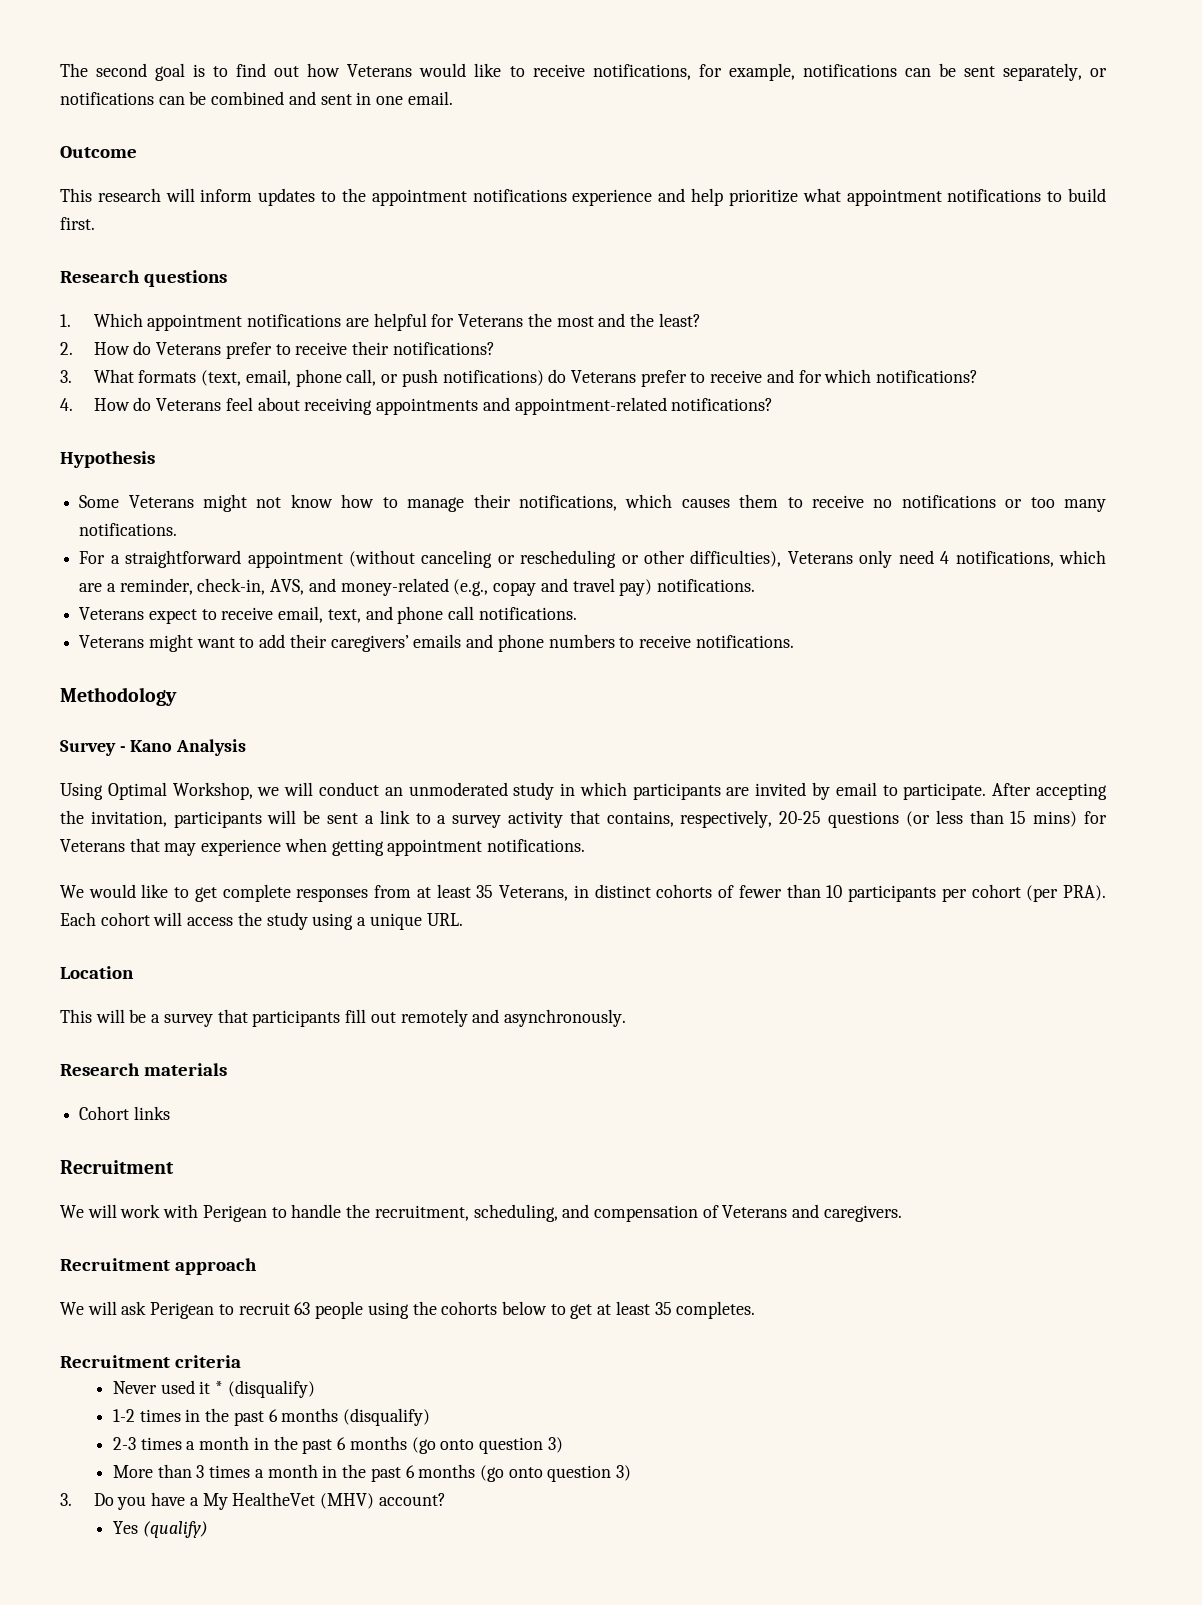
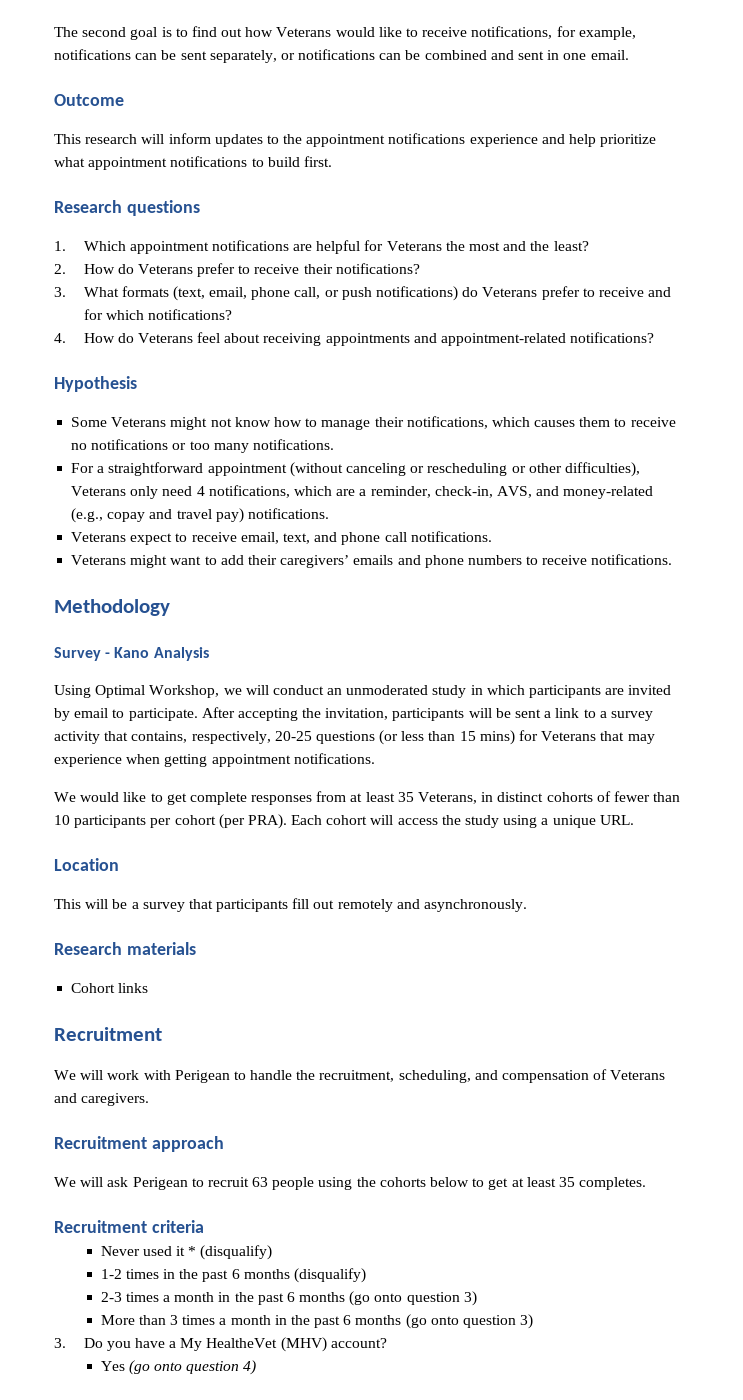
[142,1521,208,1538] (qualify) -> [128,1360,257,1375] (go onto question 4)

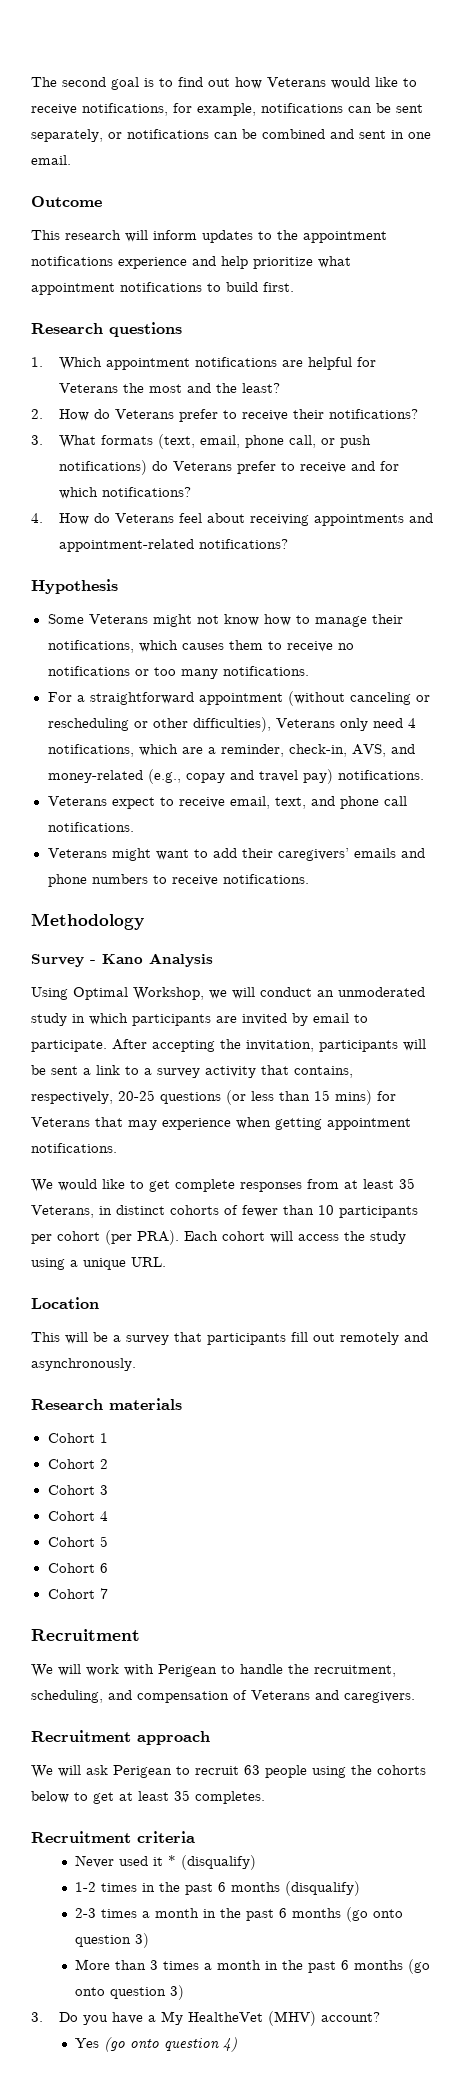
[118,983,149,993] links -> [99,1433,108,1443] [47,1459,108,1469] [47,1485,108,1495] [47,1511,108,1521] [47,1536,108,1547] [47,1563,108,1573] [47,1588,108,1599] 1 // Cohort 2 // Cohort 3 // Cohort 4 // Cohort 5 // Cohort 6 // Cohort 7

